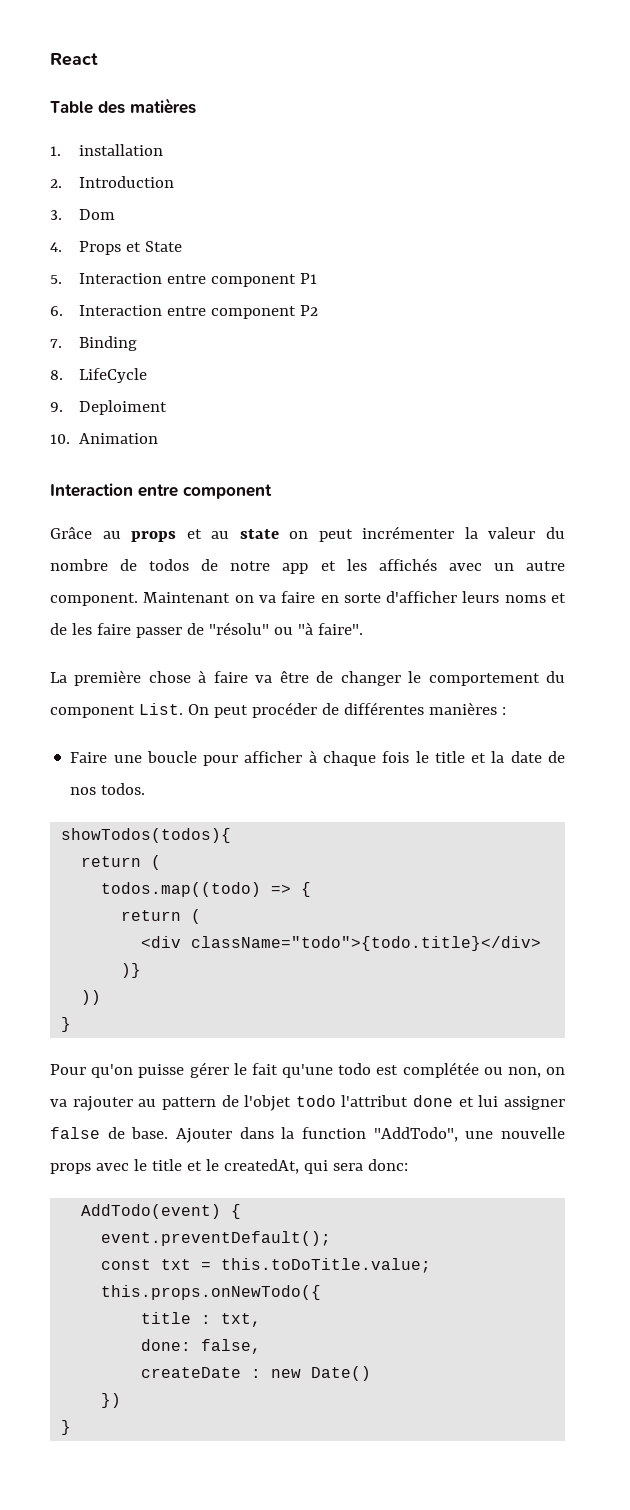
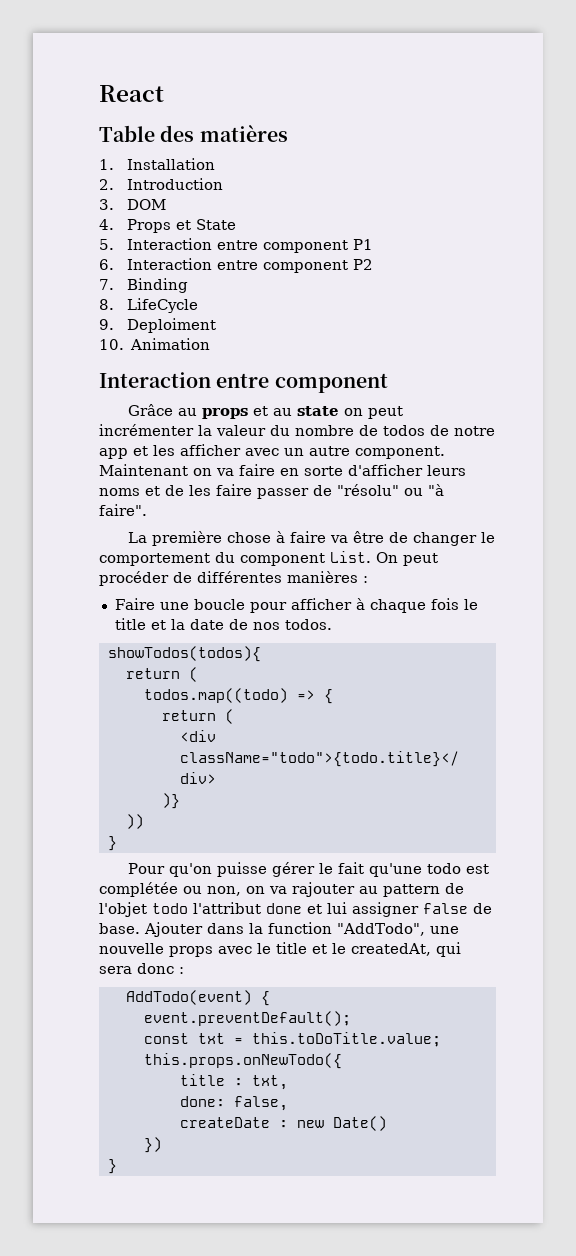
[78,144,163,156] installation -> [126,158,215,170] Installation
[78,209,115,220] Dom -> [126,199,166,210] DOM
[378,558,437,571] affichés -> [180,444,241,456] afficher
[367,1159,408,1171] donc: -> [137,963,184,974] donc :

